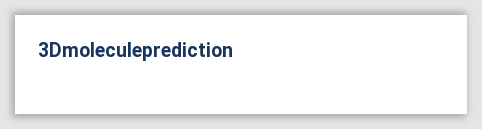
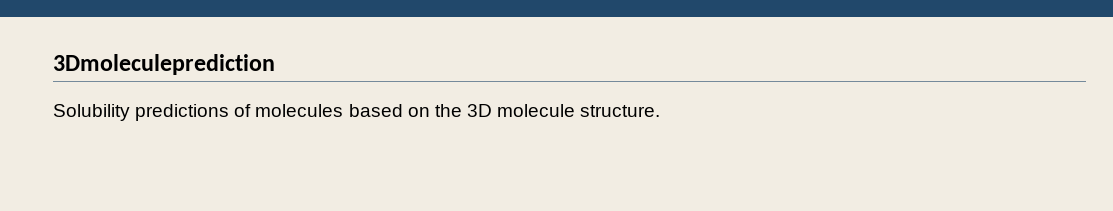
(233, 51) none -> [53,104,661,121] // Solubility predictions of molecules based on the 3D molecule structure.

